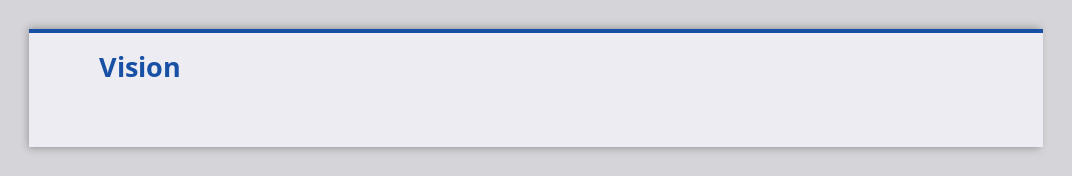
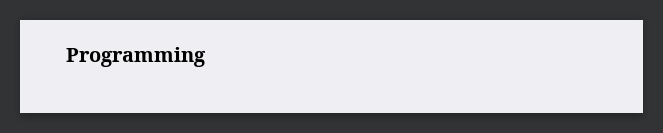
[99,56,181,77] Vision -> [66,47,206,67] Programming

